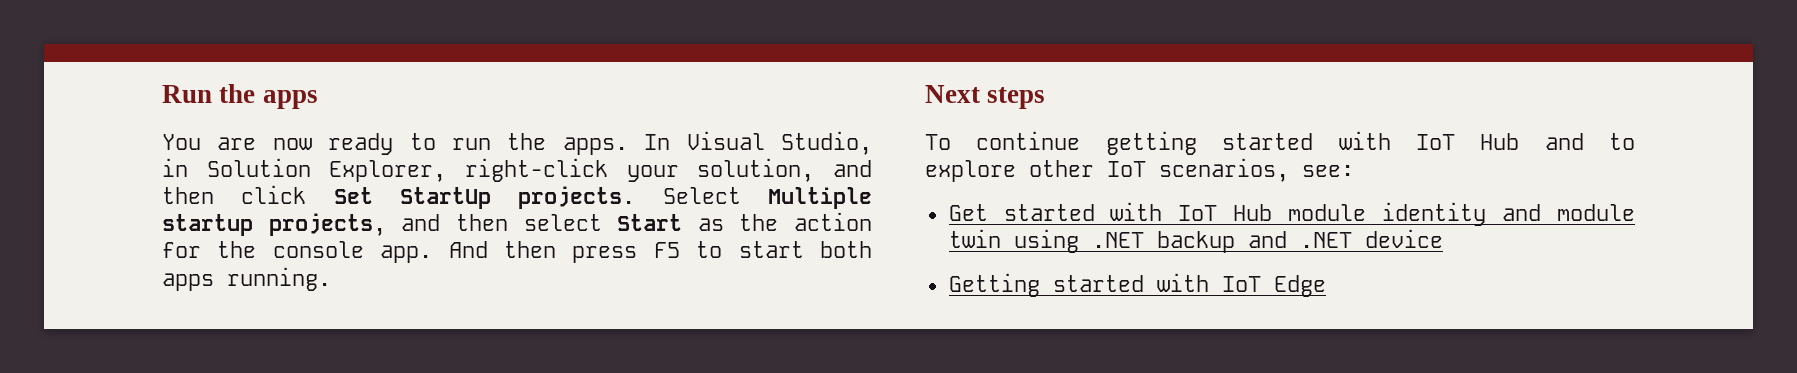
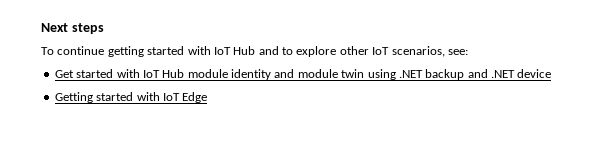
[162,84,318,109] [162,131,872,155] [162,158,872,182] [162,185,872,209] [162,212,872,236] [162,241,872,263] [162,267,331,291] Run the apps // You are now ready to run the apps. In Visual Studio, in Solution Explorer, right-click your solution, and then click Set StartUp projects. Select Multiple startup projects, and then select Start as the action for the console app. And then press F5 to start both apps running. // -> (41, 27) none

